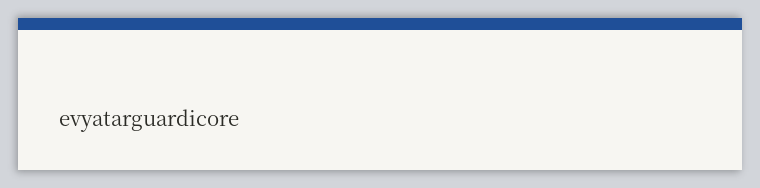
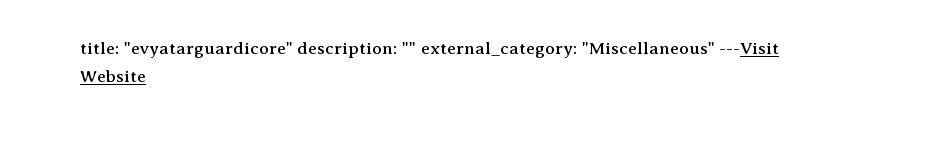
[59,109,239,132] evyatarguardicore -> [80,42,780,58] [80,70,146,82] title: "evyatarguardicore" description: "" external_category: "Miscellaneous" ---Visit Website

